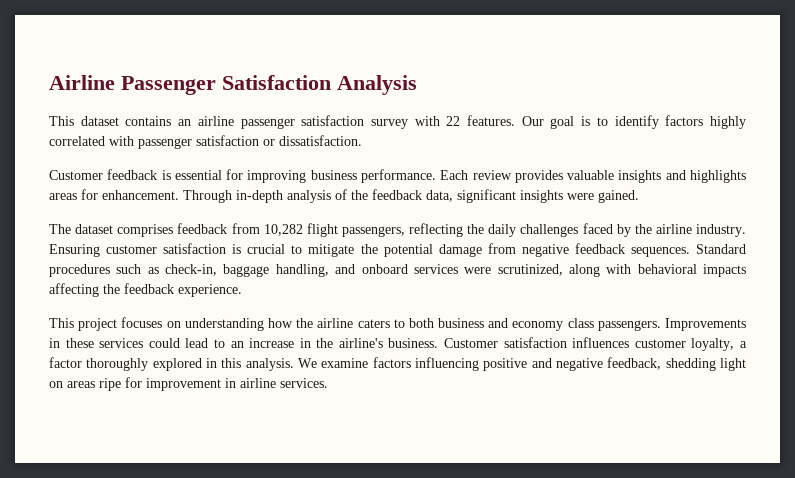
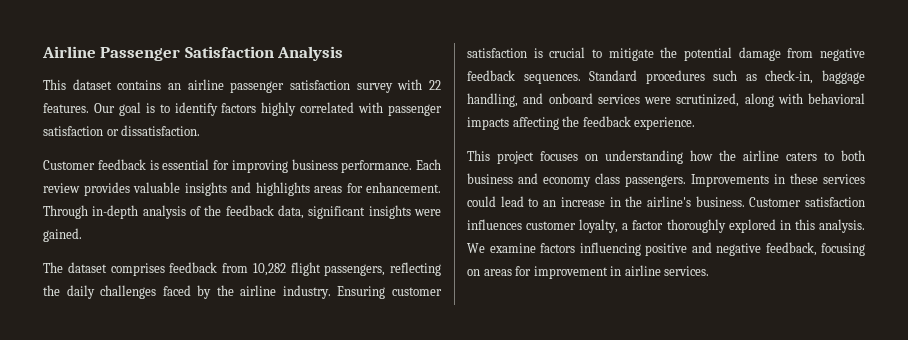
[665,358,747,371] shedding light -> [821,243,865,256] focusing
[99,378,121,391] ripe -> (512, 272) none

